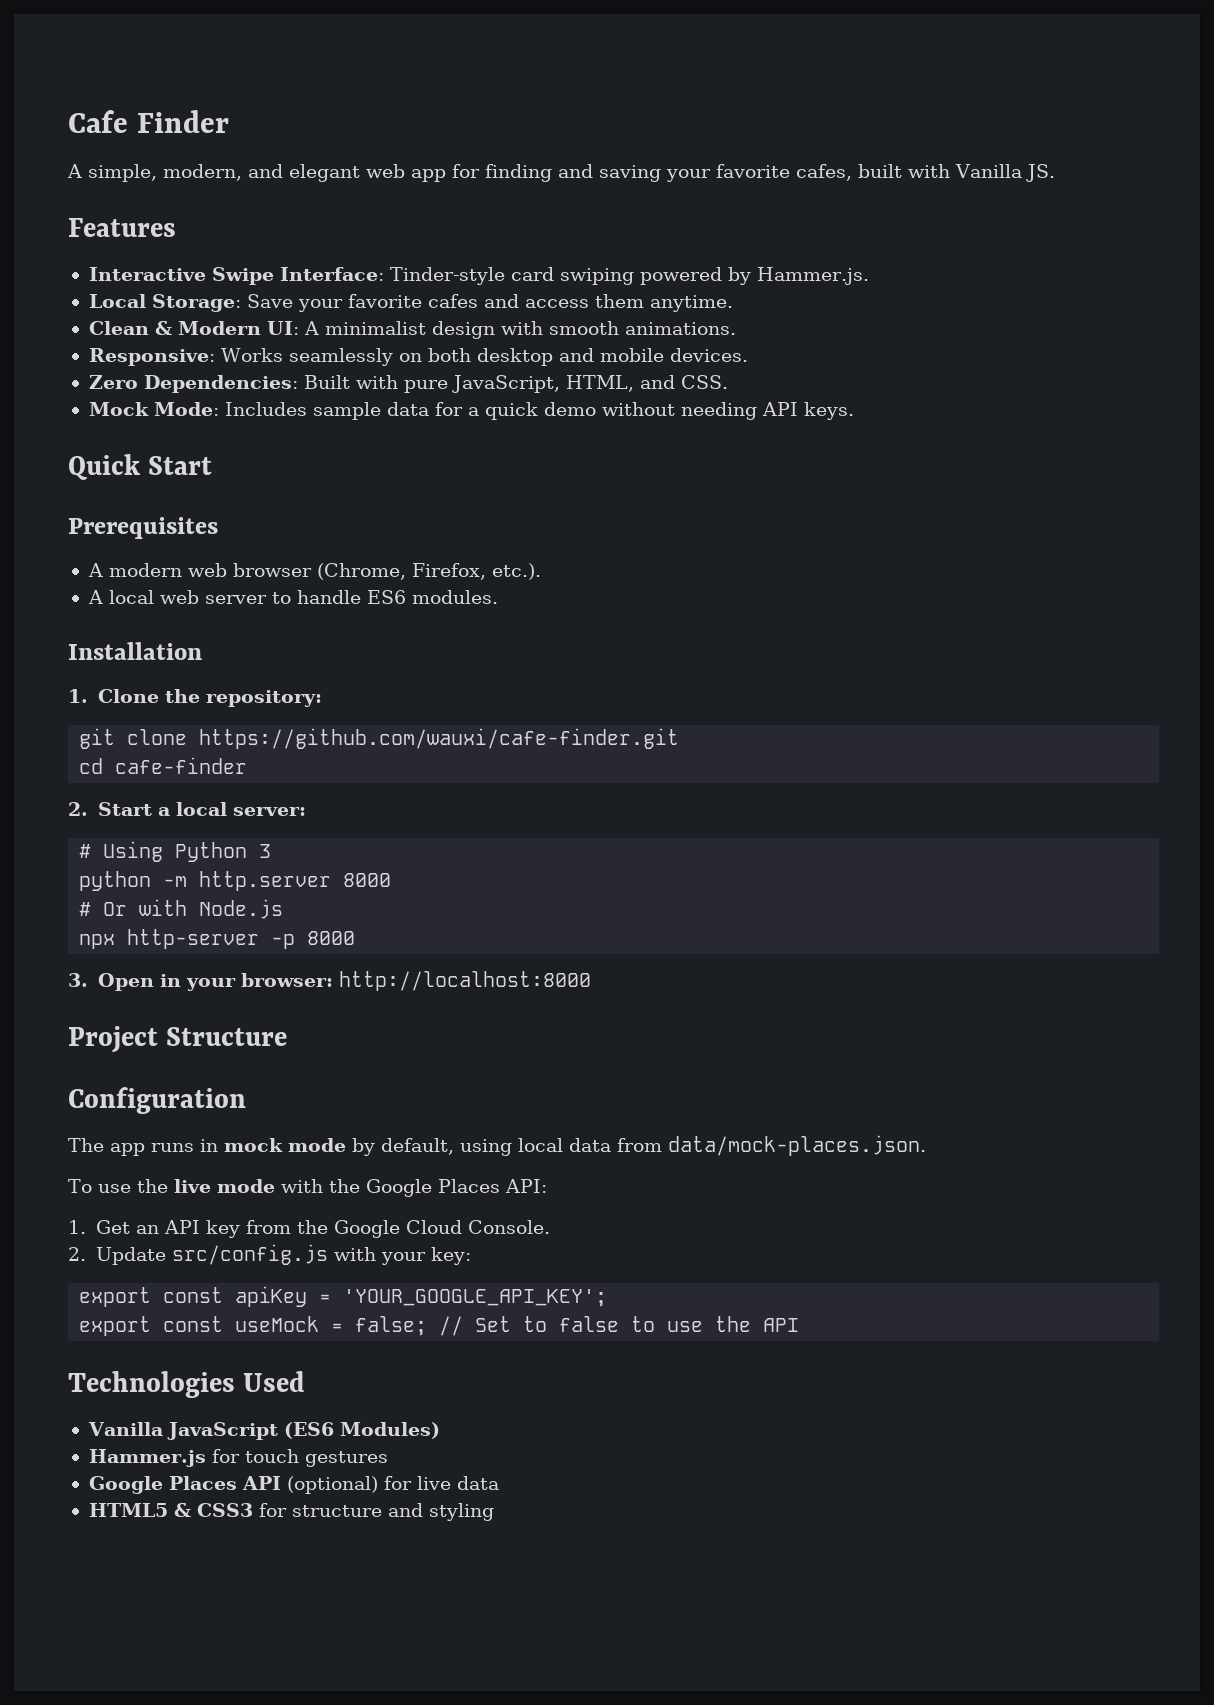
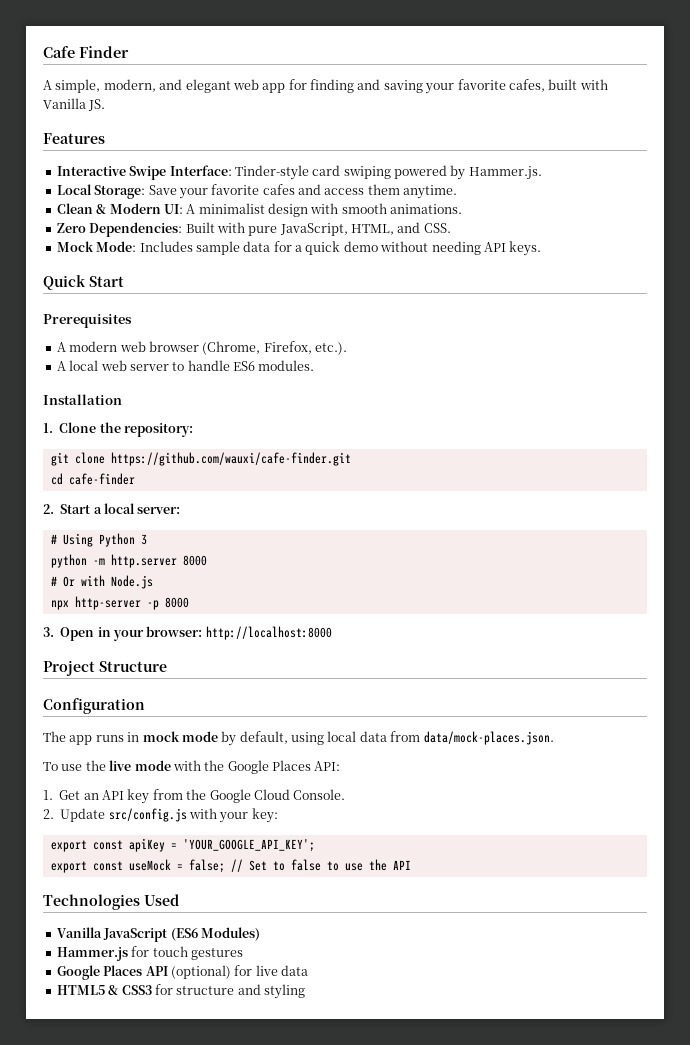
[88,348,748,366] // Responsive: Works seamlessly on both desktop and mobile devices. -> (463, 209) none

